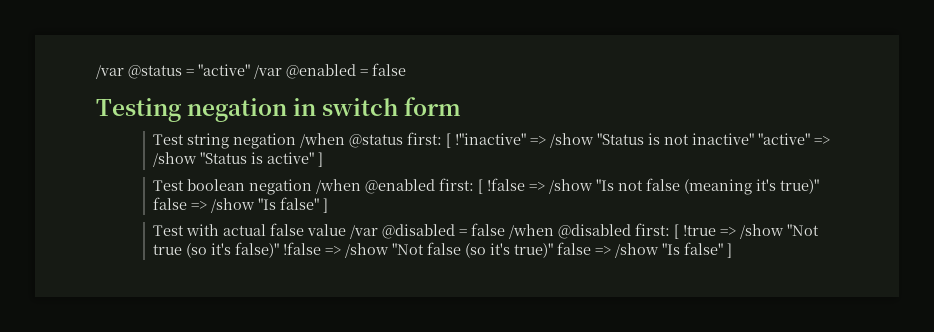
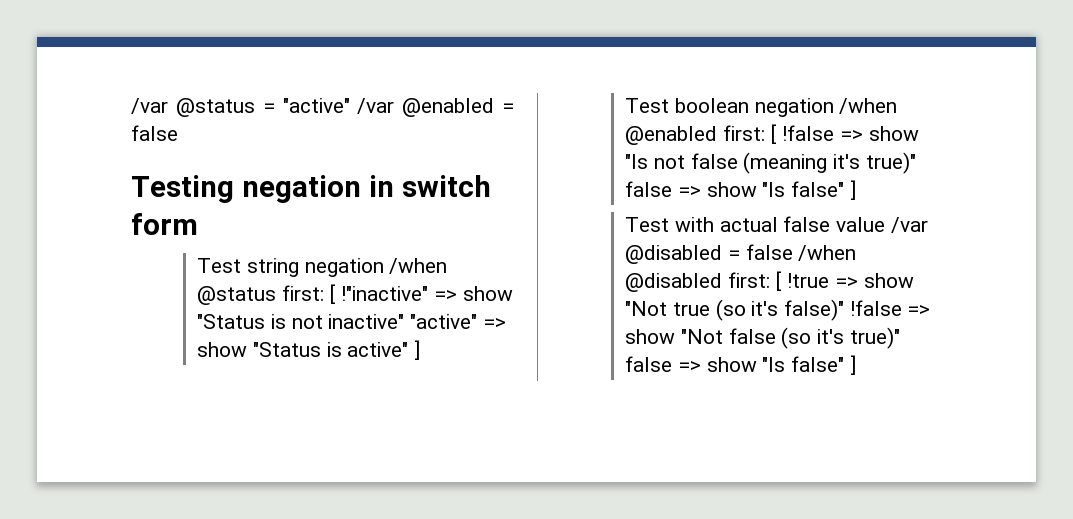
[550,133,595,148] /show -> [462,286,513,301] show
[153,152,198,167] /show -> [197,342,248,357] show
[549,179,594,194] /show -> [868,126,919,141] show
[211,198,256,213] /show -> [706,182,757,197] show
[740,224,785,239] /show -> [863,273,914,288] show
[345,243,390,258] /show -> [625,329,676,344] show
[615,243,660,258] /show -> [706,357,757,372] show

